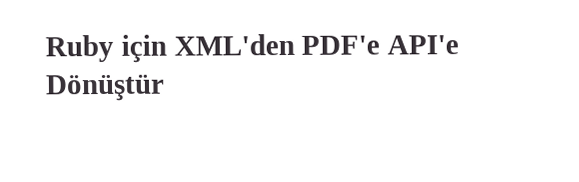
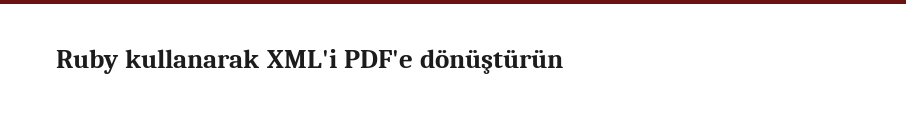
[120,33,460,63] [45,74,165,102] için XML'den PDF'e API'e Dönüştür -> [125,49,564,74] kullanarak XML'i PDF'e dönüştürün

